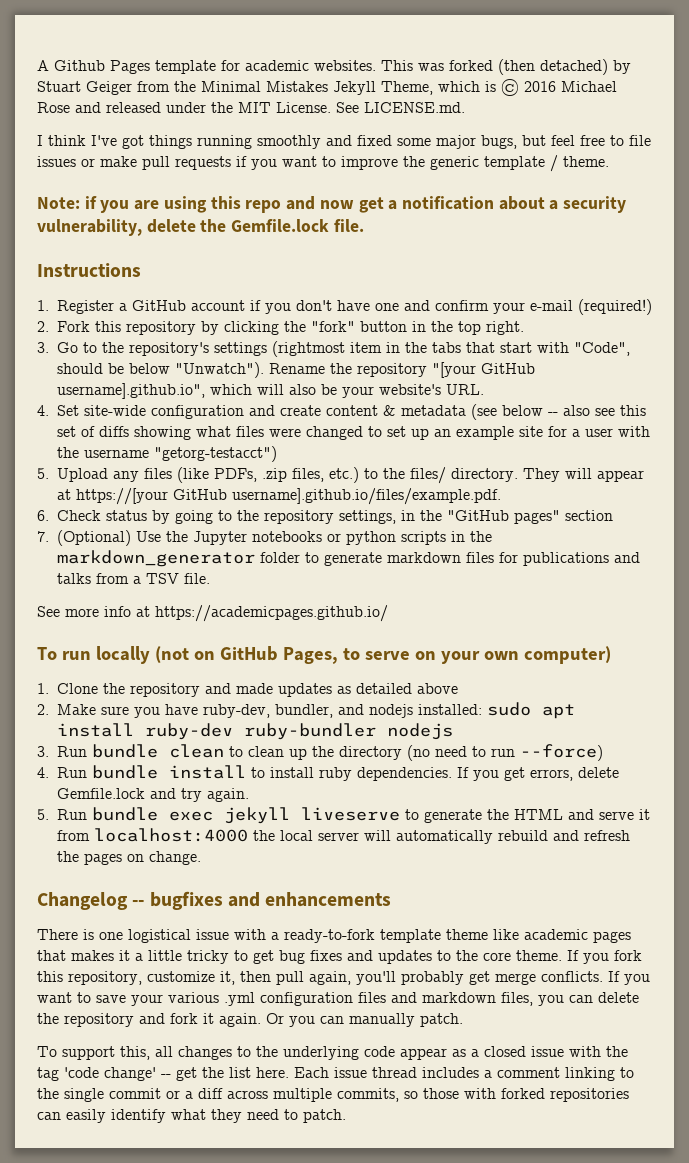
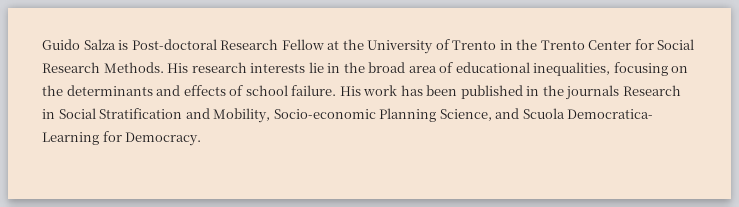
[37,59,631,75] [37,79,617,96] [37,102,465,113] [37,135,651,149] [37,155,609,172] [37,196,627,213] [37,219,364,236] [37,263,141,277] [37,299,652,315] [37,321,524,335] [37,341,630,357] [57,362,535,378] [57,383,484,399] [37,404,646,420] [57,426,650,440] [57,446,277,462] [37,467,644,484] [57,488,501,505] [37,510,613,524] [37,530,492,546] [57,550,640,567] [57,573,210,584] [37,605,388,622] [37,646,611,664] [37,683,458,697] [37,702,575,719] [57,723,453,740] [37,744,603,761] [37,765,619,781] [57,788,249,802] [37,807,650,824] [57,828,630,844] [57,851,201,865] [37,891,392,910] [37,929,631,943] [37,950,642,964] [37,971,650,985] [37,992,639,1006] [37,1013,463,1027] [37,1046,628,1060] [37,1067,634,1081] [37,1088,629,1102] [37,1109,346,1123] A Github Pages template for academic websites. This was forked (then detached) by Stuart Geiger from the Minimal Mistakes Jekyll Theme, which is © 2016 Michael Rose and released under the MIT License. See LICENSE.md. // I think I've got things running smoothly and fixed some major bugs, but feel free to file issues or make pull requests if you want to improve the generic template / theme. // Note: if you are using this repo and now get a notification about a security vulnerability, delete the Gemfile.lock file. // Instructions // 1. Register a GitHub account if you don't have one and confirm your e-mail (required!) // 2. Fork this repository by clicking the "fork" button in the top right. // 3. Go to the repository's settings (rightmost item in the tabs that start with "Code", should be below "Unwatch"). Rename the repository "[your GitHub username].github.io", which will also be your website's URL. // 4. Set site-wide configuration and create content & metadata (see below -- also see this set of diffs showing what files were changed to set up an example site for a user with the username "getorg-testacct") // 5. Upload any files (like PDFs, .zip files, etc.) to the files/ directory. They will appear at https://[your GitHub username].github.io/files/example.pdf. // 6. Check status by going to the repository settings, in the "GitHub pages" section // 7. (Optional) Use the Jupyter notebooks or python scripts in the markdown_generator folder to generate markdown files for publications and talks from a TSV file. // See more info at https://academicpages.github.io/ // To run locally (not on GitHub Pages, to serve on your own computer) // 1. Clone the repository and made updates as detailed above // 2. Make sure you have ruby-dev, bundler, and nodejs installed: sudo apt install ruby-dev ruby-bundler nodejs // 3. Run bundle clean to clean up the directory (no need to run --force) // 4. Run bundle install to install ruby dependencies. If you get errors, delete Gemfile.lock and try again. // 5. Run bundle exec jekyll liveserve to generate the HTML and serve it from localhost:4000 the local server will automatically rebuild and refresh the pages on change. // Changelog -- bugfixes and enhancements // There is one logistical issue with a ready-to-fork template theme like academic pages that makes it a little tricky to get bug fixes and updates to the core theme. If you fork this repository, customize it, then pull again, you'll probably get merge conflicts. If you want to save your various .yml configuration files and markdown files, you can delete the repository and fork it again. Or you can manually patch. // To support this, all changes to the underlying code appear as a closed issue with the tag 'code change' -- get the list here. Each issue thread includes a comment linking to the single commit or a diff across multiple commits, so those with forked repositories can easily identify what they need to patch. -> [42,39,695,54] [42,62,689,76] [42,85,681,100] [42,108,654,123] [42,131,202,146] Guido Salza is Post-doctoral Research Fellow at the University of Trento in the Trento Center for Social Research Methods. His research interests lie in the broad area of educational inequalities, focusing on the determinants and effects of school failure. His work has been published in the journals Research in Social Stratification and Mobility, Socio-economic Planning Science, and Scuola Democratica- Learning for Democracy.

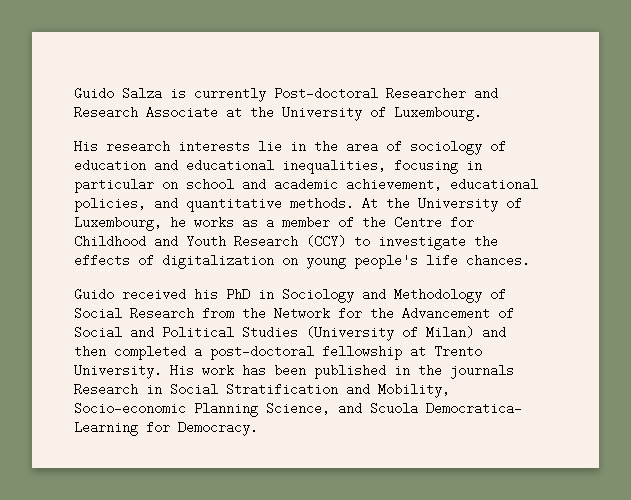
[131,39,695,54] [42,62,164,73] Post-doctoral Research Fellow at the University of Trento in the Trento Center for Social Research Methods. -> [194,87,498,102] [74,106,482,121] currently Post-doctoral Researcher and Research Associate at the University of Luxembourg. //
[368,62,406,73] broad -> (338, 146) none
[455,62,689,76] [42,85,337,96] educational inequalities, focusing on the determinants and effects of school failure. -> [410,140,506,155] [74,159,482,174] [74,178,538,193] [74,197,522,212] [74,216,474,231] [74,235,498,250] [74,254,530,269] [74,288,506,303] [74,307,514,320] [74,326,506,341] [74,345,482,360] [74,364,162,379] sociology of education and educational inequalities, focusing in particular on school and academic achievement, educational policies, and quantitative methods. At the University of Luxembourg, he works as a member of the Centre for Childhood and Youth Research (CCY) to investigate the effects of digitalization on young people's life chances. // Guido received his PhD in Sociology and Methodology of Social Research from the Network for the Advancement of Social and Political Studies (University of Milan) and then completed a post-doctoral fellowship at Trento University.

